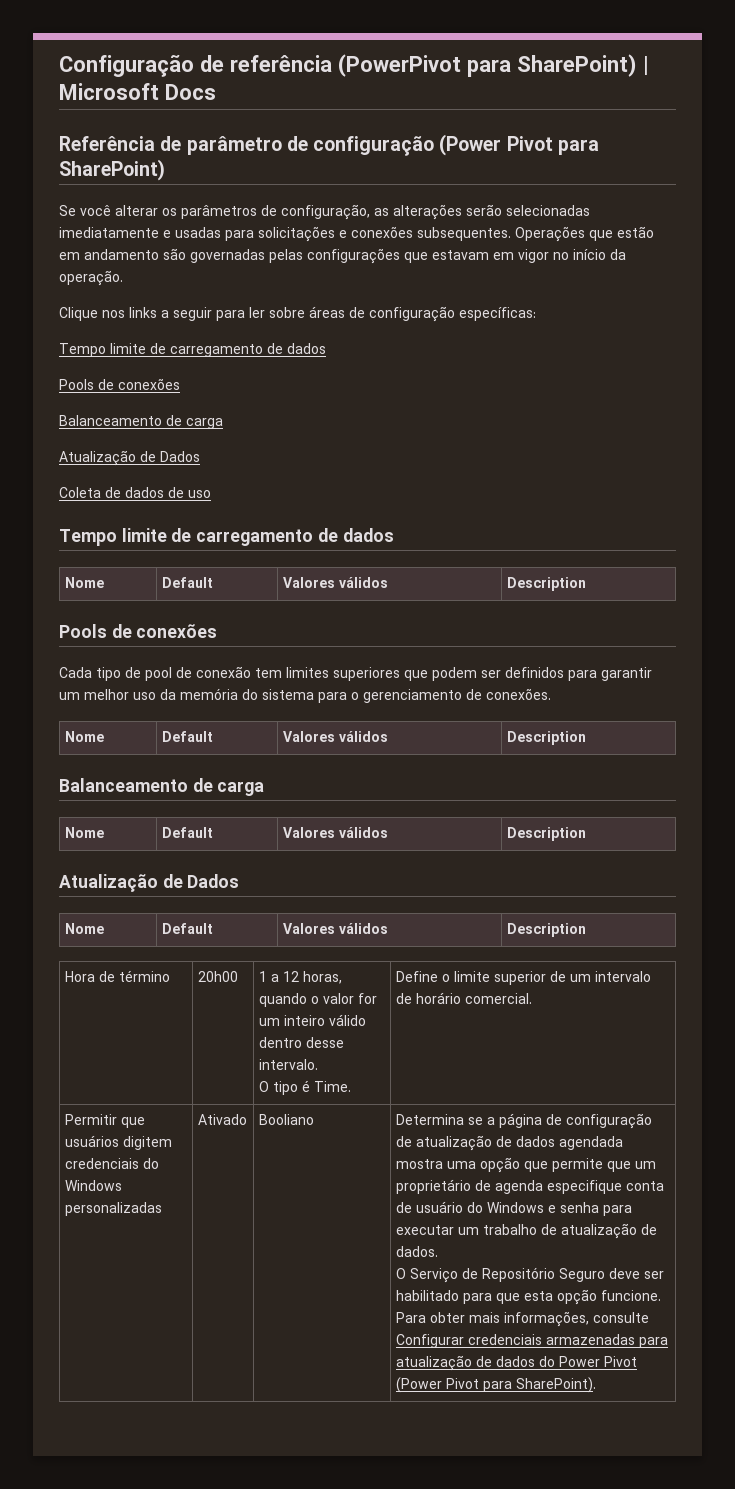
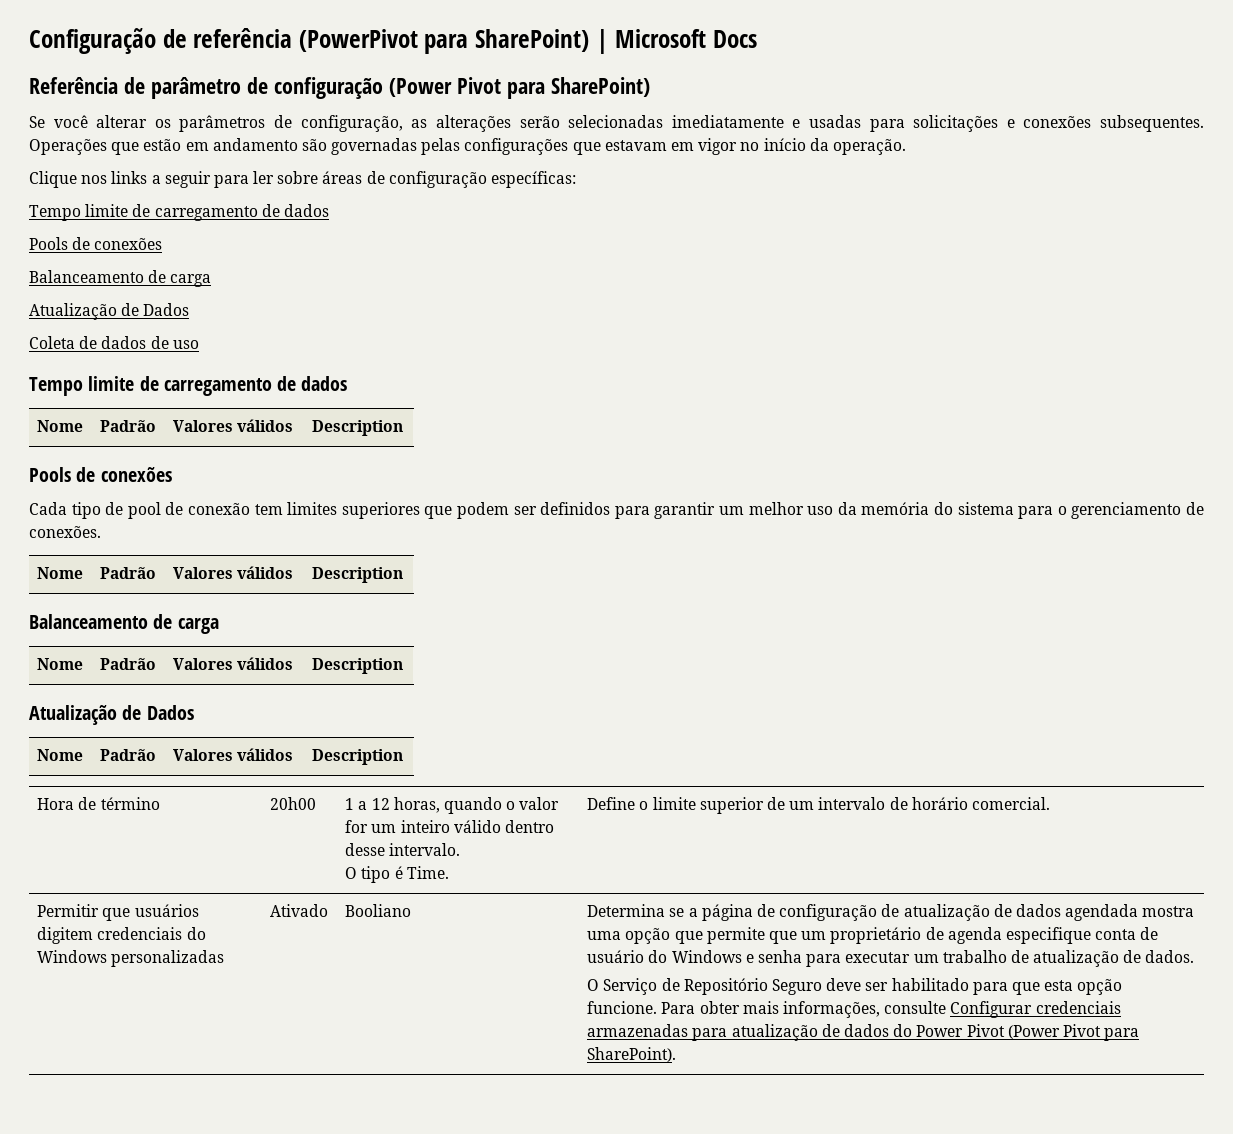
[161,577,213,588] Default -> [100,420,157,432] Padrão
[161,731,213,742] Default -> [100,567,157,579] Padrão
[161,827,213,838] Default -> [100,658,157,670] Padrão
[161,923,213,934] Default -> [100,749,157,761] Padrão

